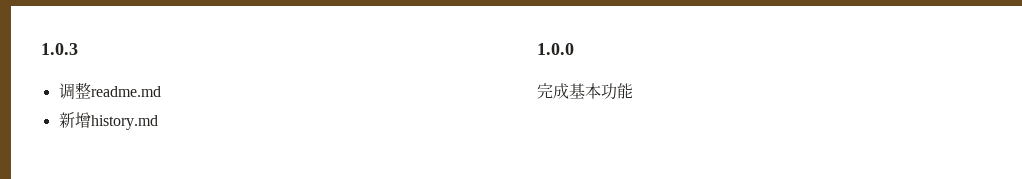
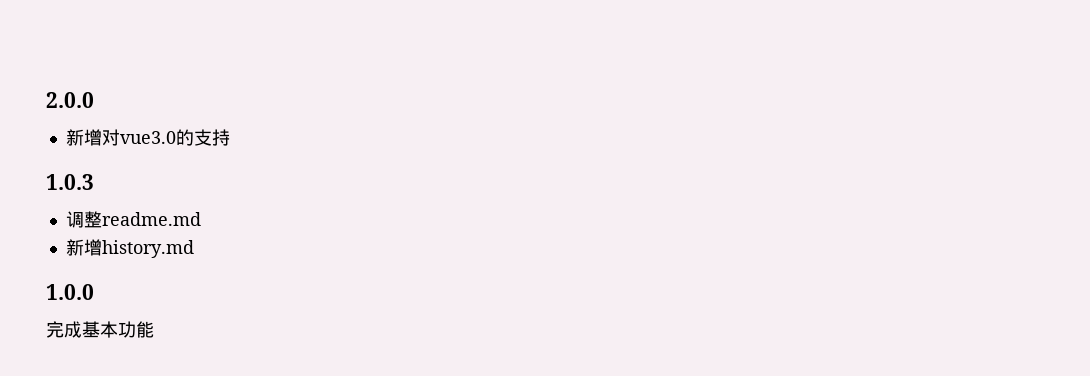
(41, 49) none -> [46,92,94,108] [65,129,230,146] 2.0.0 // 新增对vue3.0的支持 //

